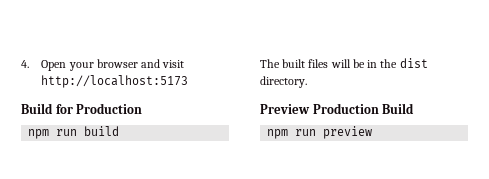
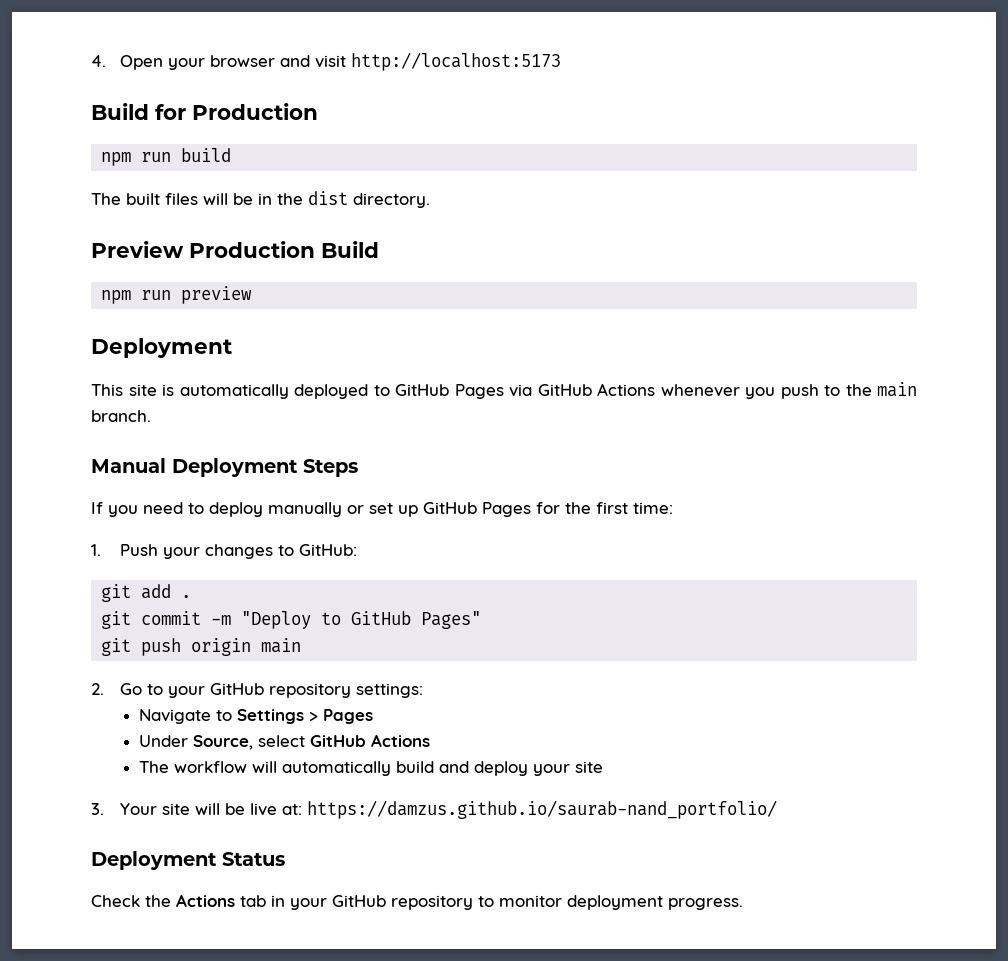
(373, 132) none -> [91,338,232,358] [91,382,917,399] [91,410,151,422] [91,458,358,477] [91,502,673,517] [91,544,358,559] [101,584,192,602] [101,611,482,629] [101,638,302,656] [91,683,424,698] [139,709,374,724] [139,734,431,750] [139,761,604,776] [91,800,778,819] [91,851,285,870] [91,894,743,910] // Deployment // This site is automatically deployed to GitHub Pages via GitHub Actions whenever you push to the main branch. // Manual Deployment Steps // If you need to deploy manually or set up GitHub Pages for the first time: // 1. Push your changes to GitHub: // git add . // git commit -m "Deploy to GitHub Pages" // git push origin main // 2. Go to your GitHub repository settings: // Navigate to Settings > Pages // Under Source, select GitHub Actions // The workflow will automatically build and deploy your site // 3. Your site will be live at: https://damzus.github.io/saurab-nand_portfolio/ // Deployment Status // Check the Actions tab in your GitHub repository to monitor deployment progress.

